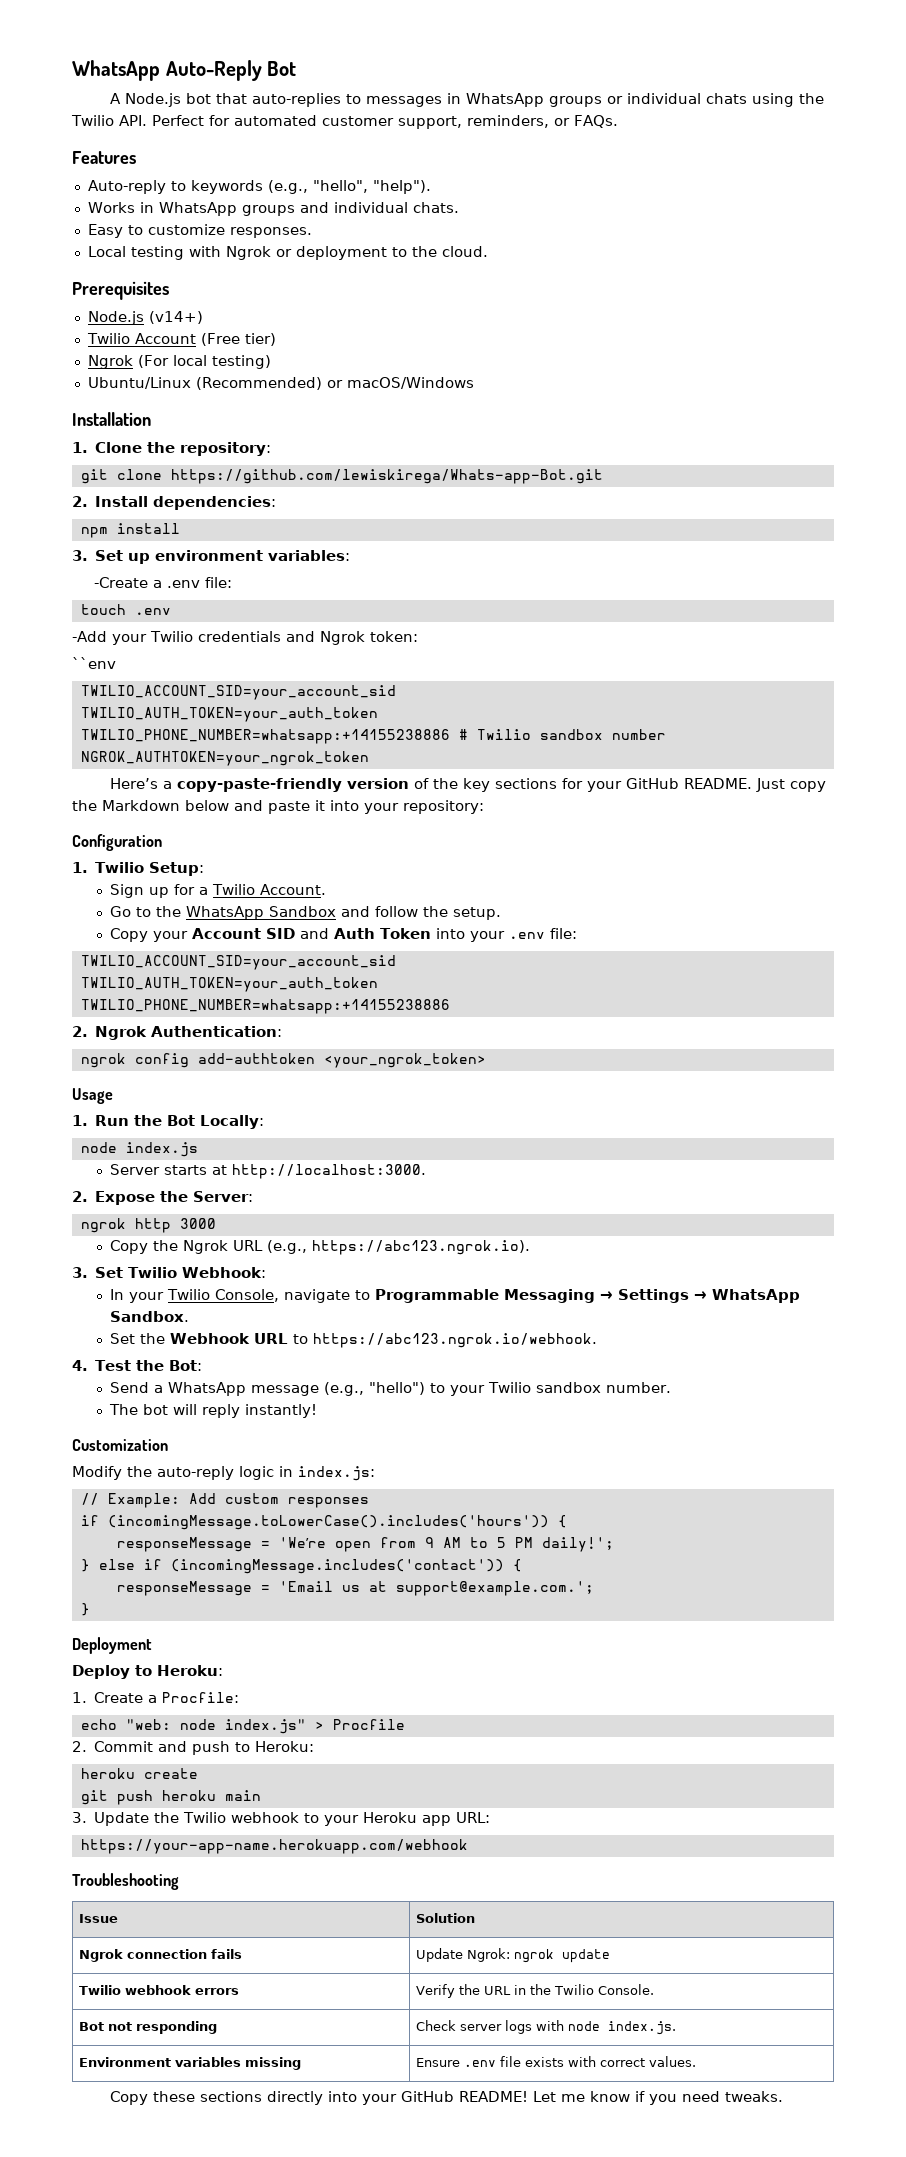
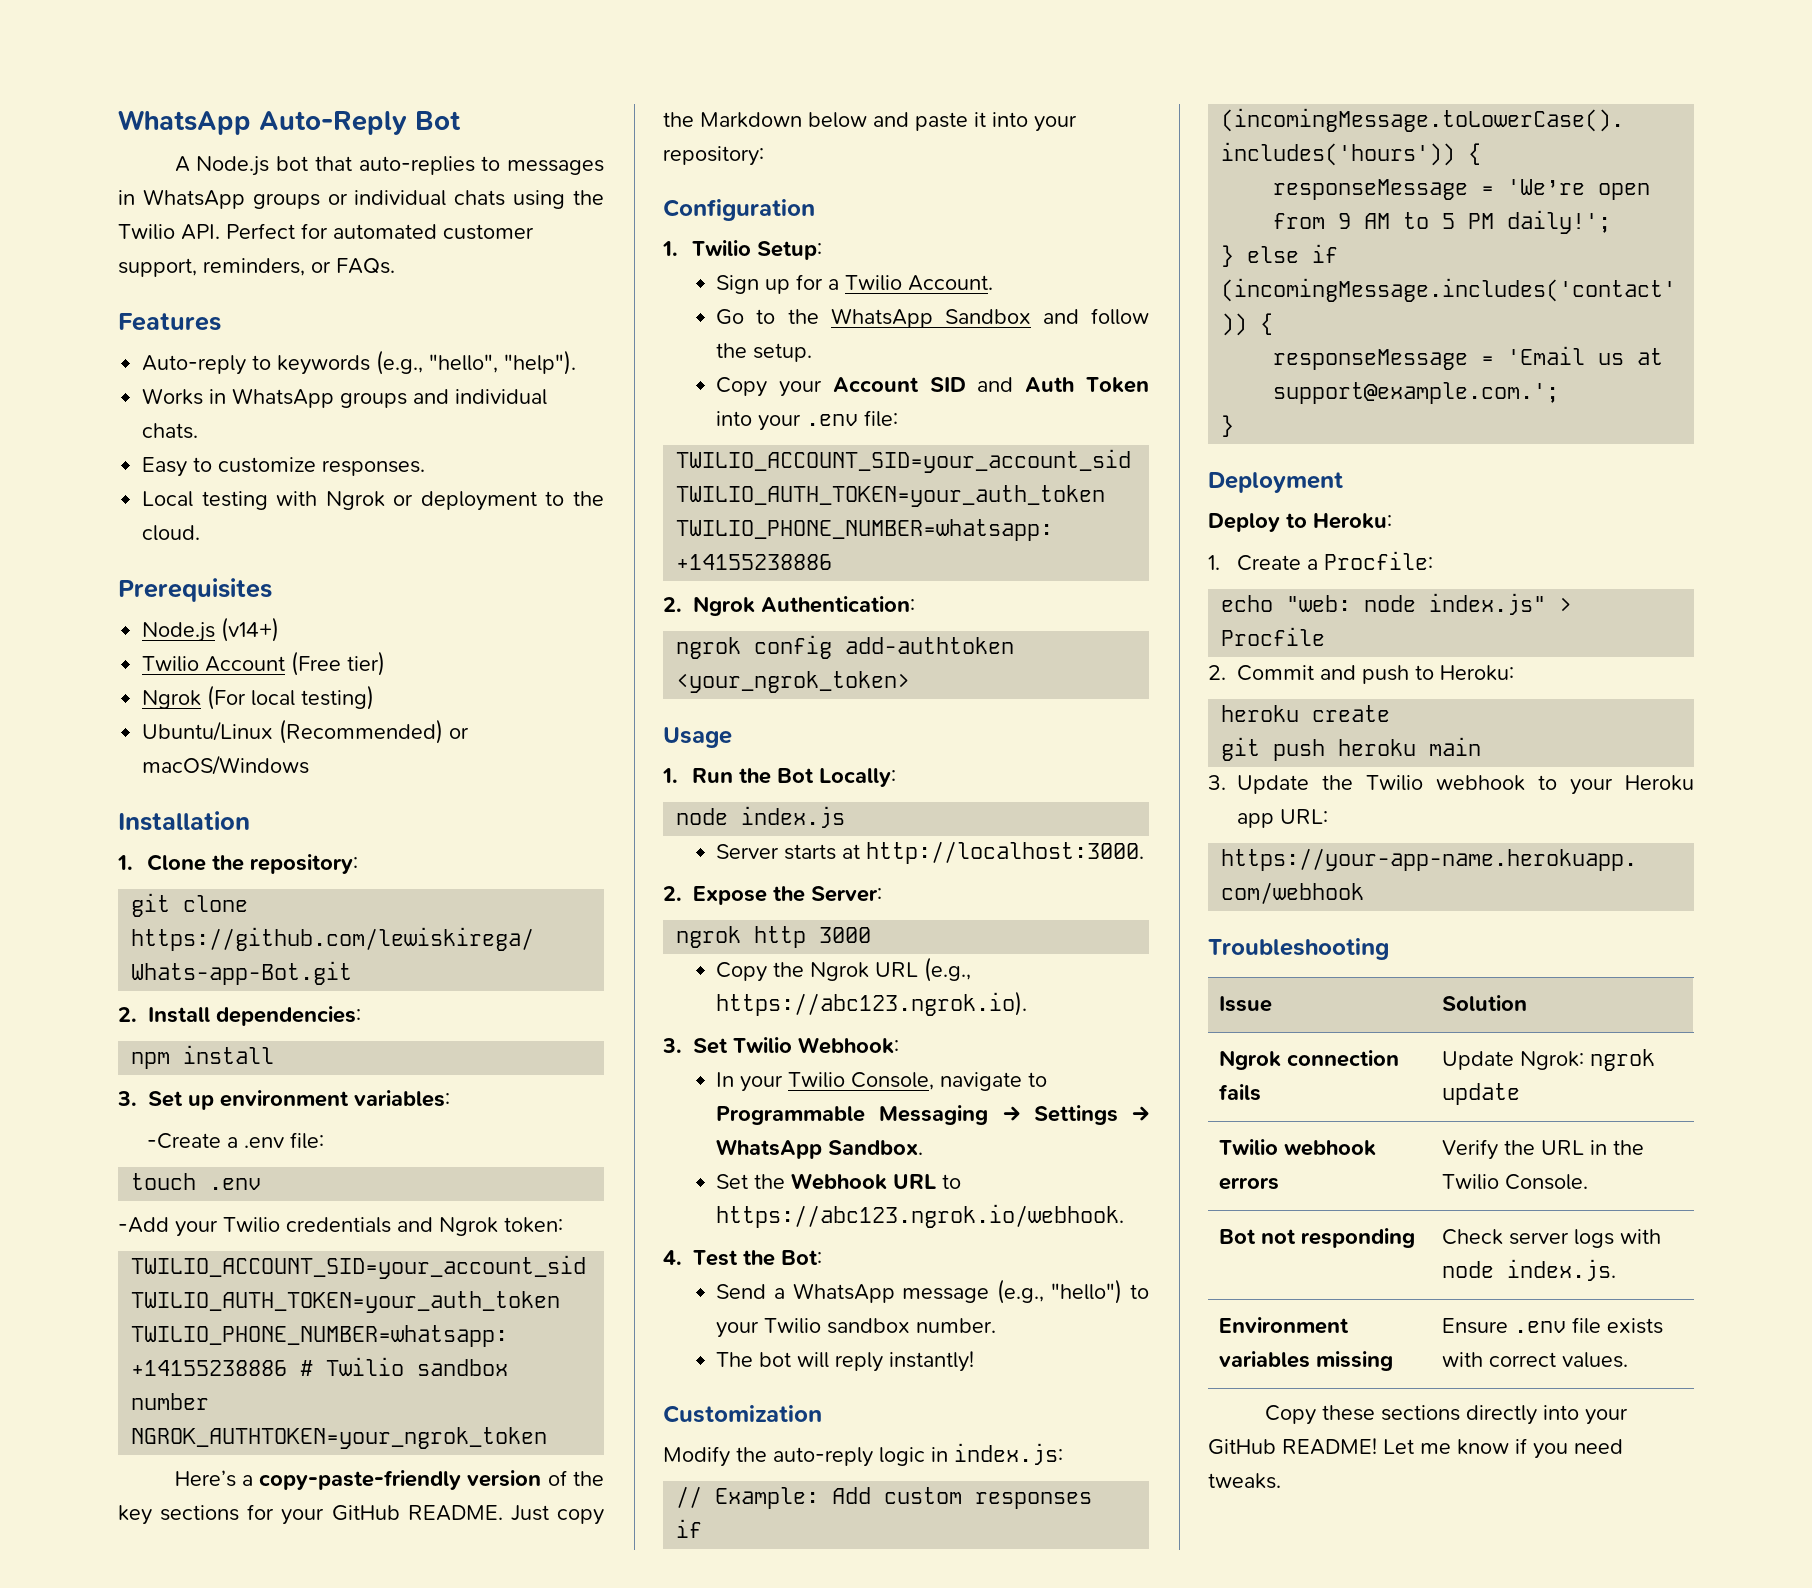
[72,657,116,669] // ``env -> (563, 1225) none

